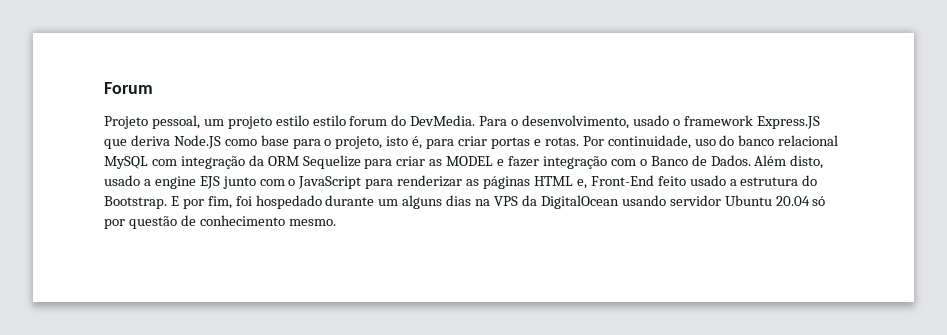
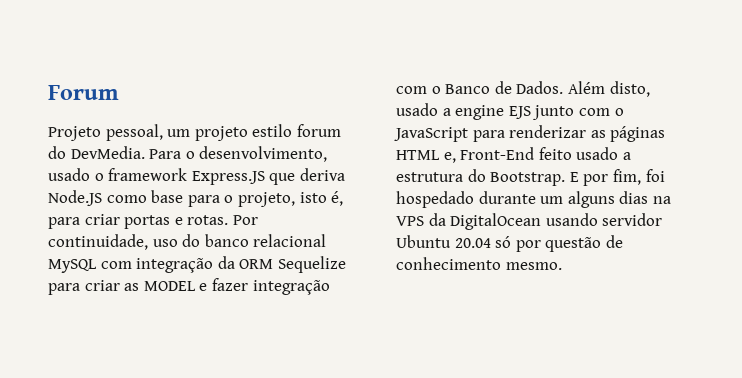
[312,115,346,126] estilo -> (293, 130) none

